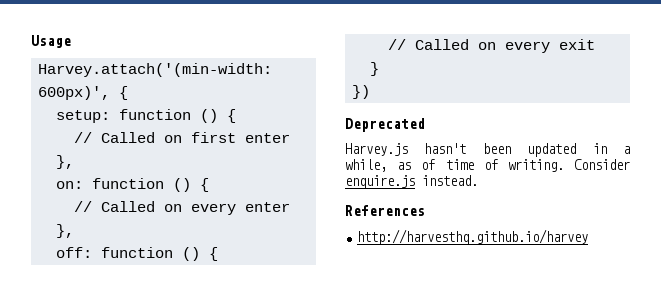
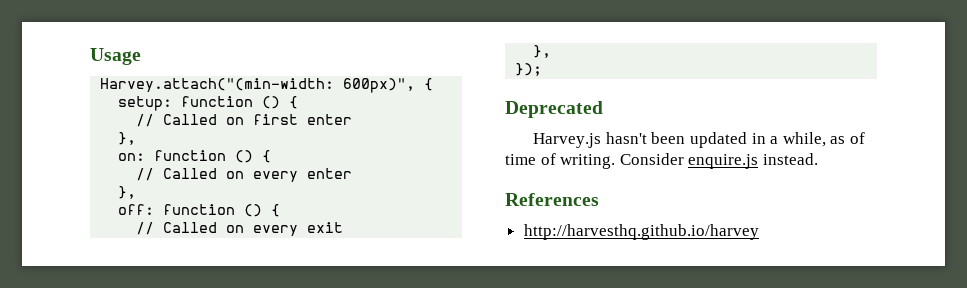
[37,63,272,77] [37,86,110,100] Harvey.attach('(min-width: 600px)', -> [100,78,416,93] Harvey.attach("(min-width: 600px)",
[369,62,379,76] [351,85,370,99] } // }) -> [533,45,552,58] [515,63,543,76] }, // });

